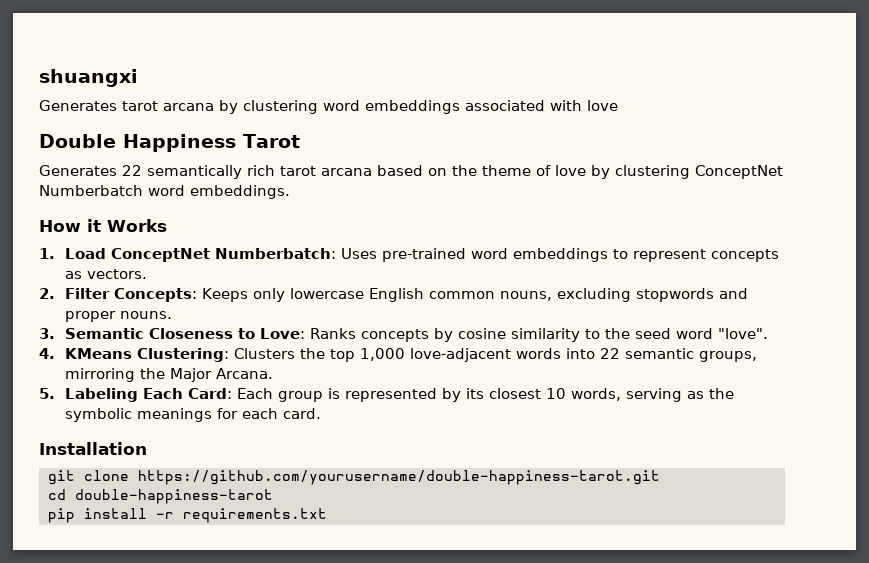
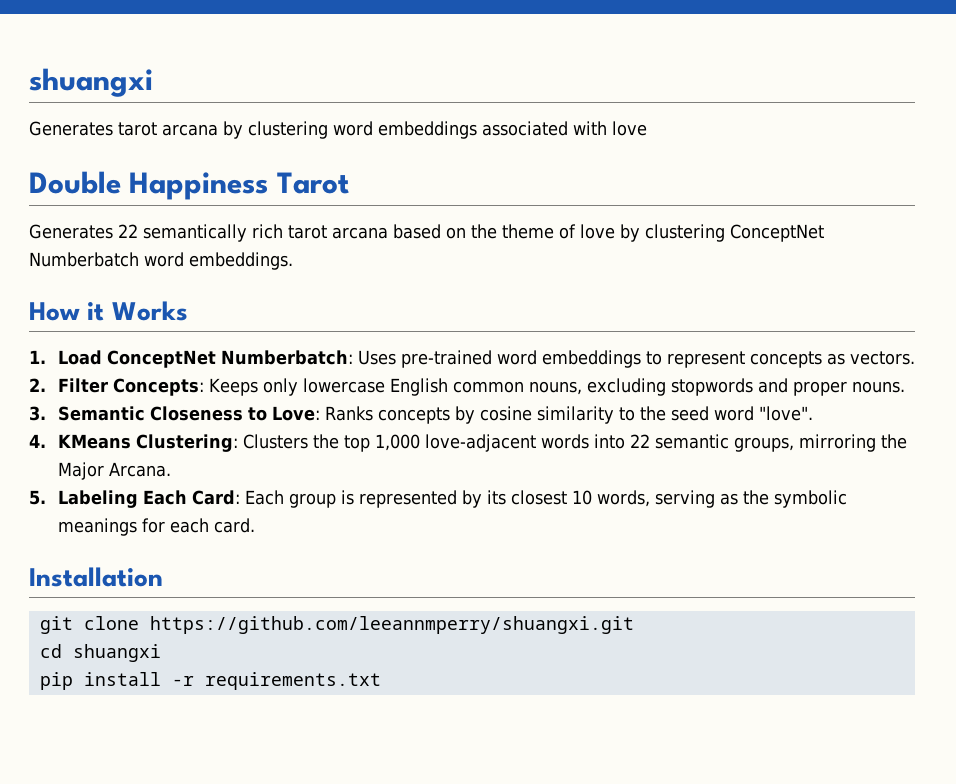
[137,470,660,485] https://github.com/yourusername/double-happiness-tarot.git -> [149,616,634,634] https://github.com/leeannmperry/shuangxi.git
[74,489,273,504] double-happiness-tarot -> [72,644,161,662] shuangxi

